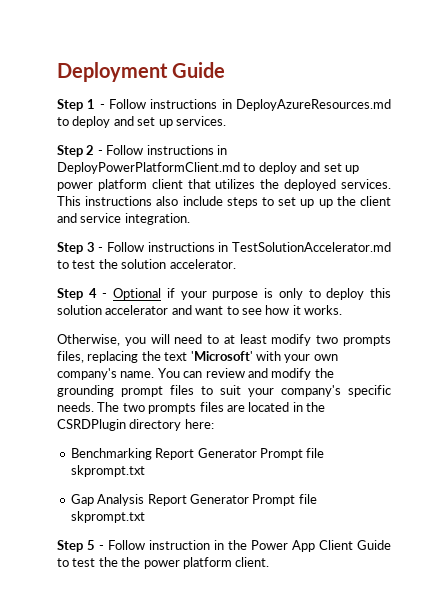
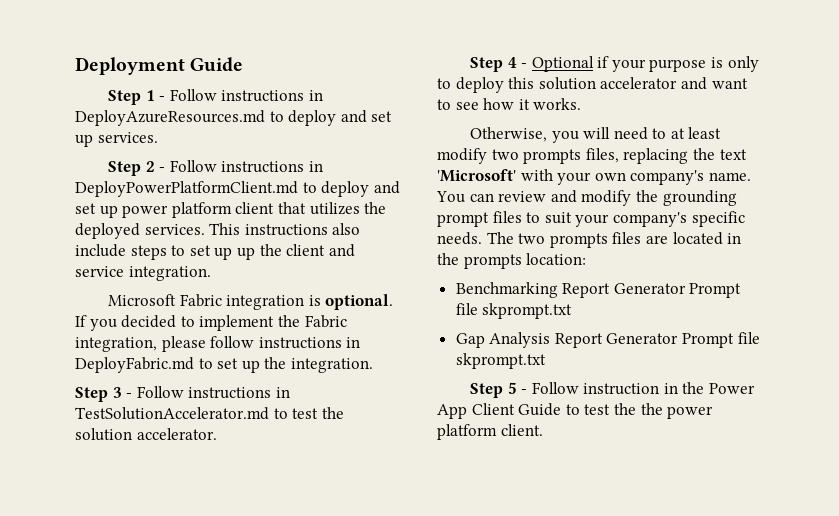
(190, 219) none -> [107,294,394,310] [75,315,347,331] [75,336,361,352] [75,357,373,373] // Microsoft Fabric integration is optional. If you decided to implement the Fabric integration, please follow instructions in DeployFabric.md to set up the integration.
[57,419,214,431] CSRDPlugin directory here: -> [463,253,587,269] prompts location:

